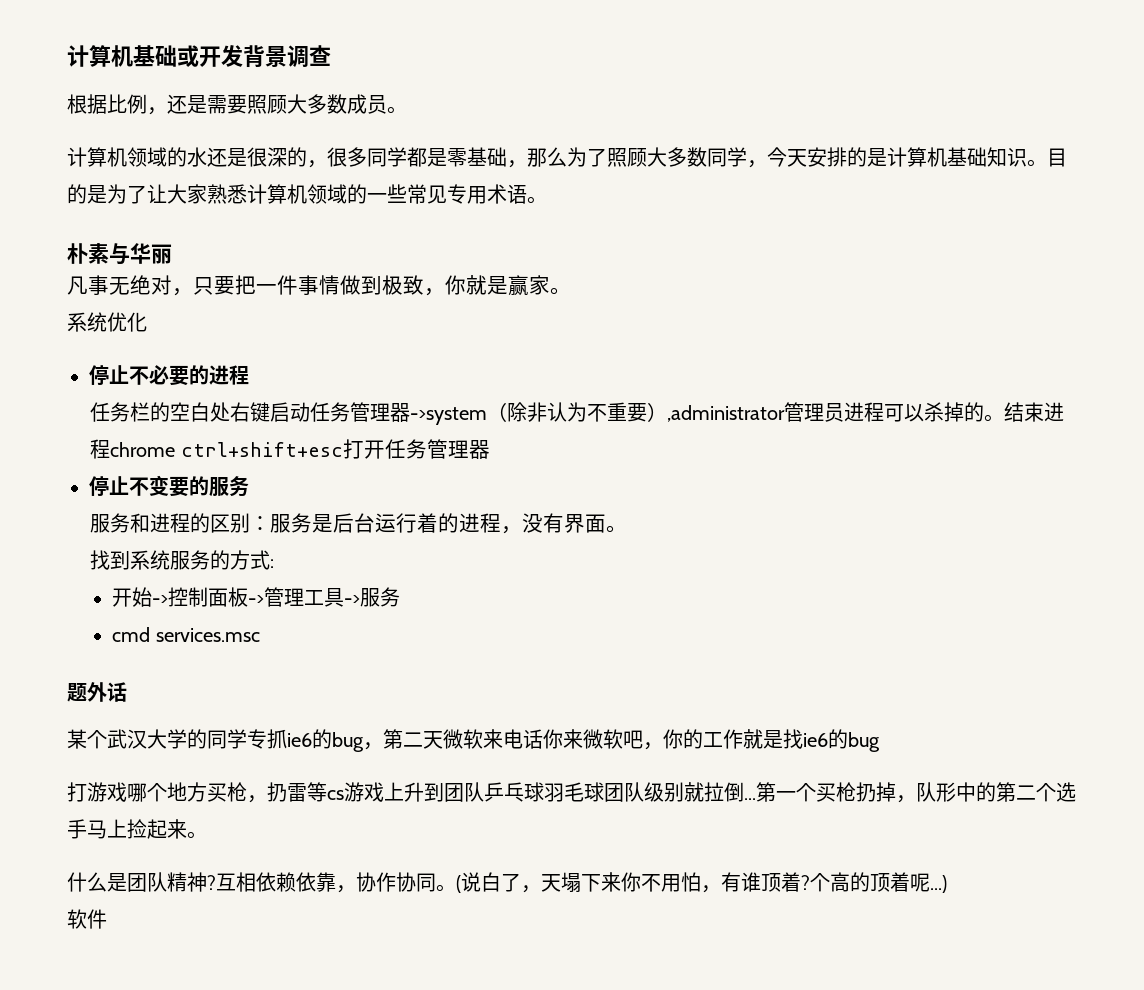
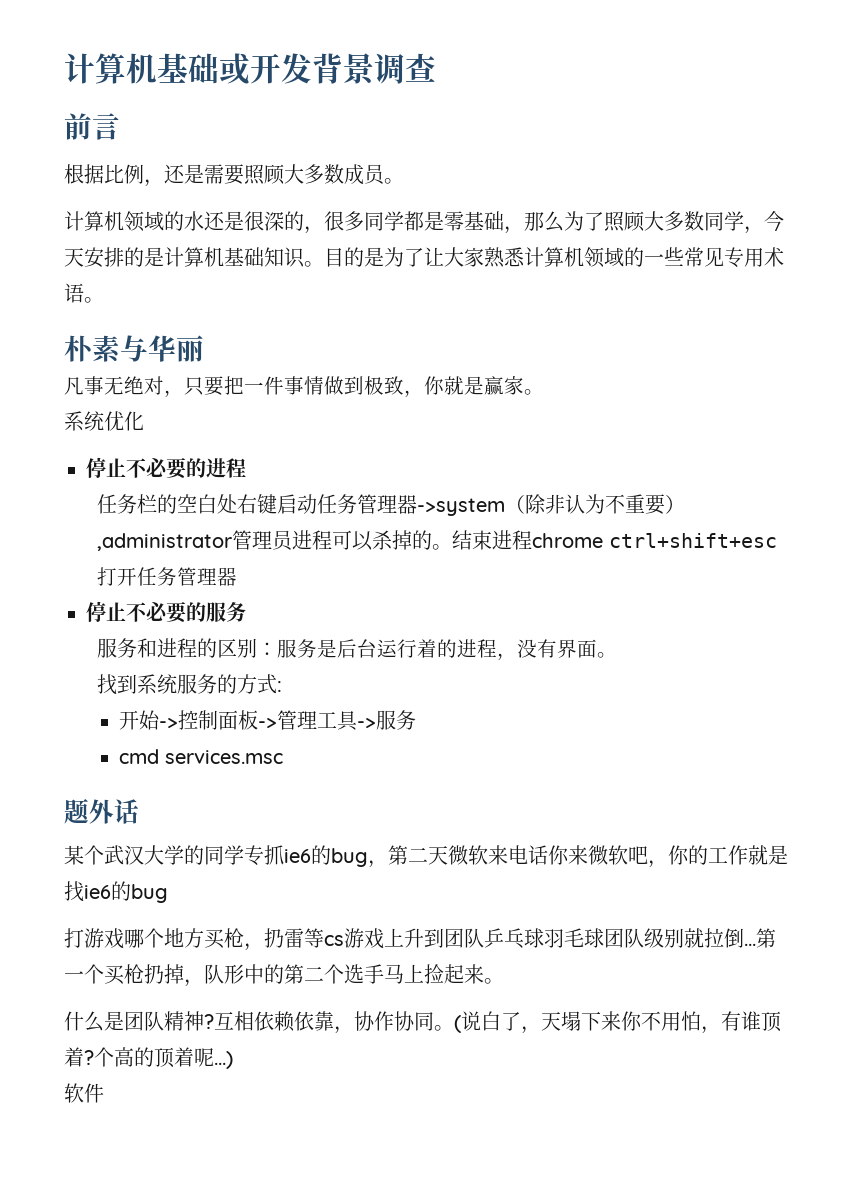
(331, 55) none -> [64,113,120,140] // 前言
[149,475,169,496] 变 -> [146,602,168,621] 必

